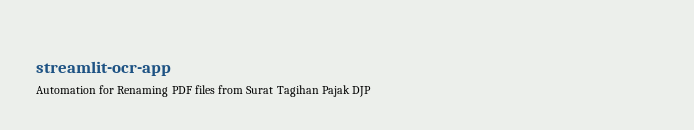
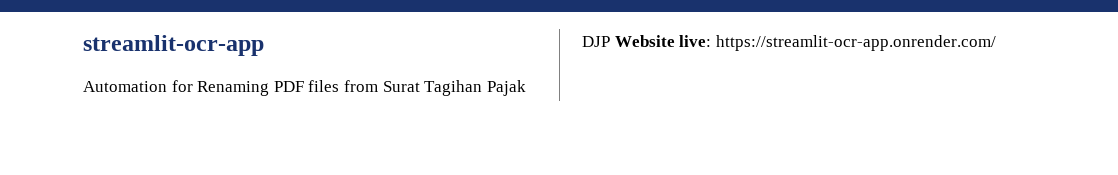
(372, 91) none -> [614,35,996,51] Website live: https://streamlit-ocr-app.onrender.com/

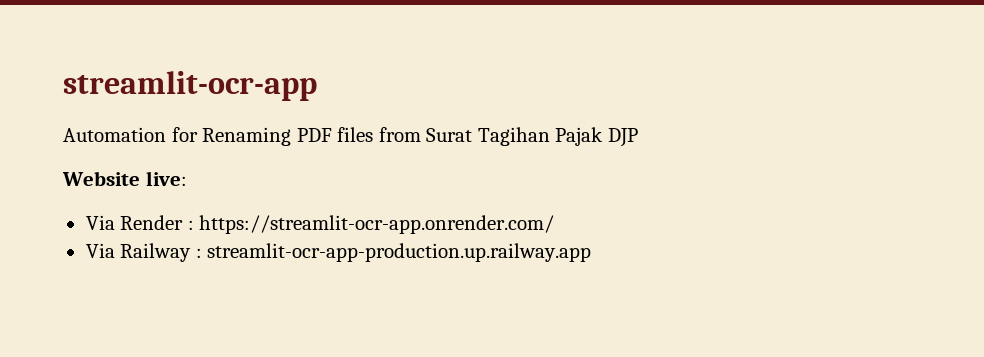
(610, 41) none -> (638, 137) //
[715,35,996,51] https://streamlit-ocr-app.onrender.com/ -> [85,215,555,234] [85,243,592,262] // Via Render : https://streamlit-ocr-app.onrender.com/ // Via Railway : streamlit-ocr-app-production.up.railway.app

